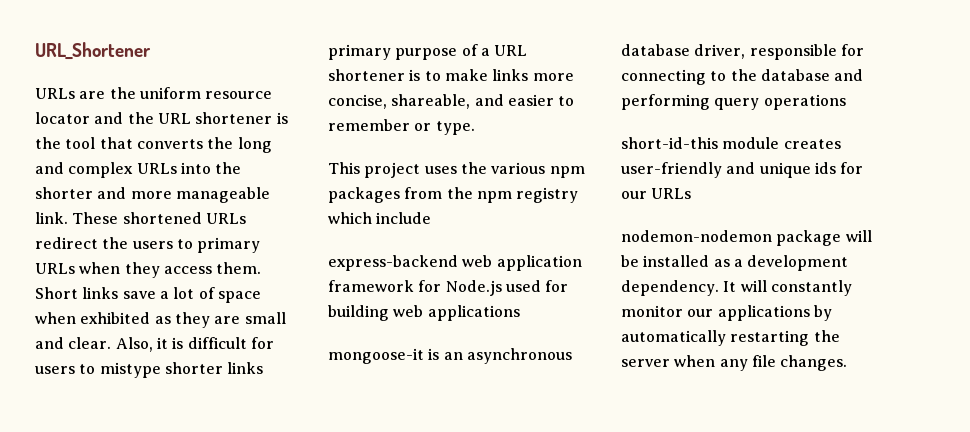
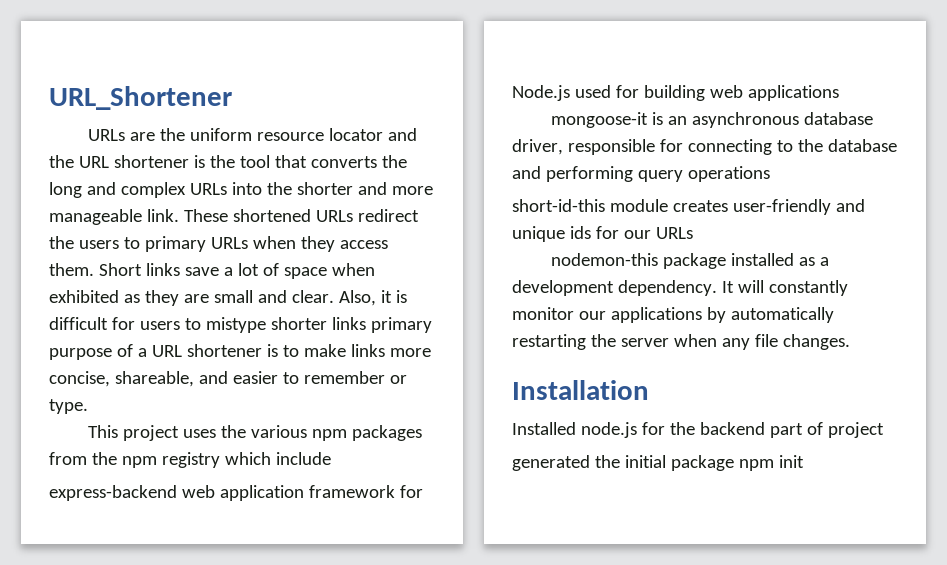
[621,230,872,246] [621,255,639,267] nodemon-nodemon package will be -> [550,253,726,269] nodemon-this package
(848, 363) none -> [512,380,649,400] [512,422,884,438] [512,455,804,471] // Installation // Installed node.js for the backend part of project // generated the initial package npm init

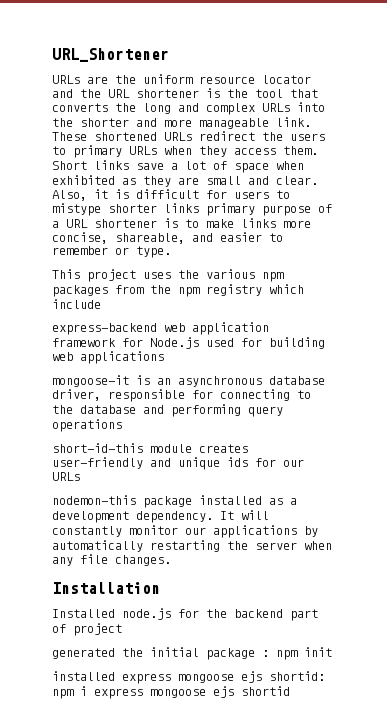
(734, 463) none -> [262,650,269,657] :
(804, 461) none -> [52,671,325,684] [52,686,290,699] // installed express mongoose ejs shortid: npm i express mongoose ejs shortid

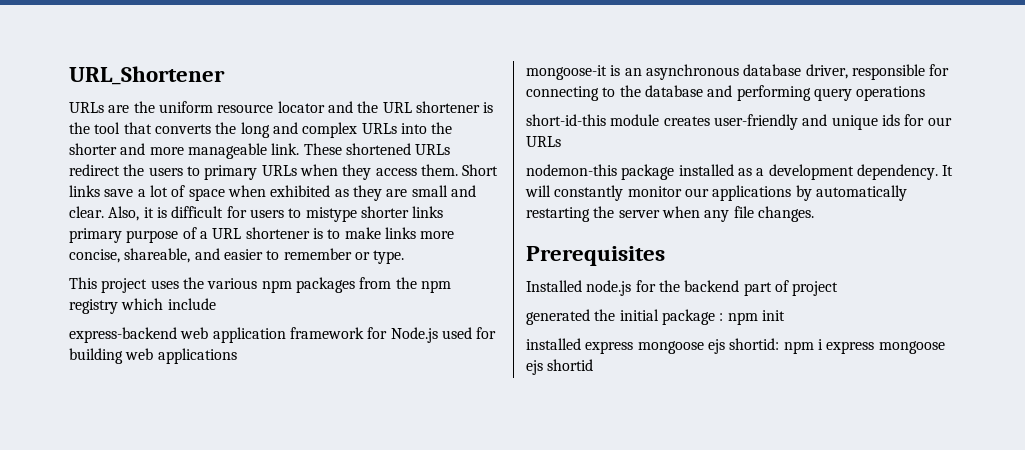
[52,582,160,594] Installation -> [526,246,665,266] Prerequisites

